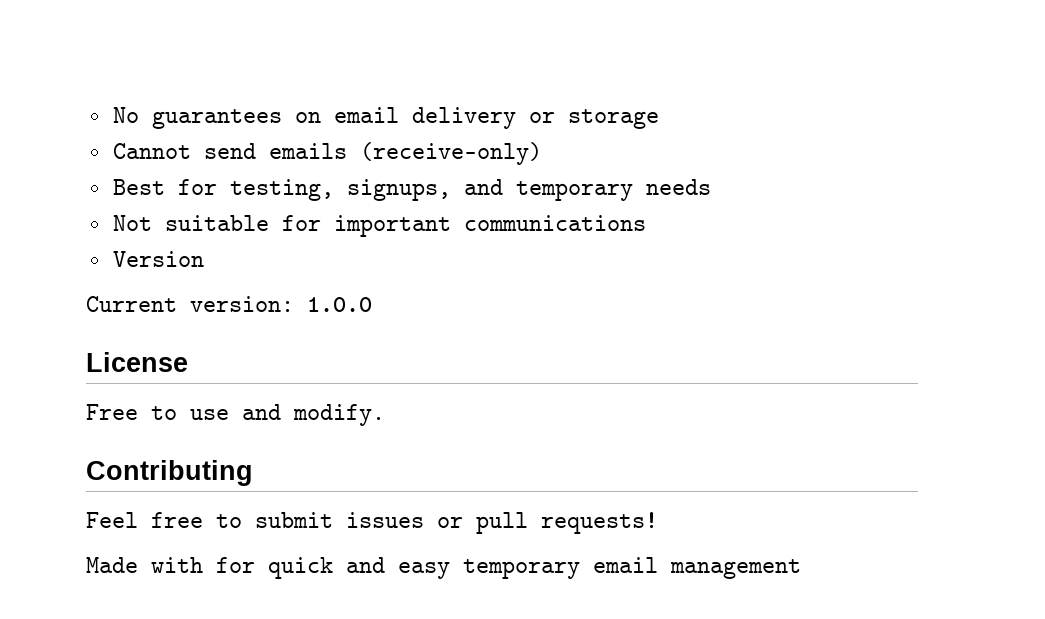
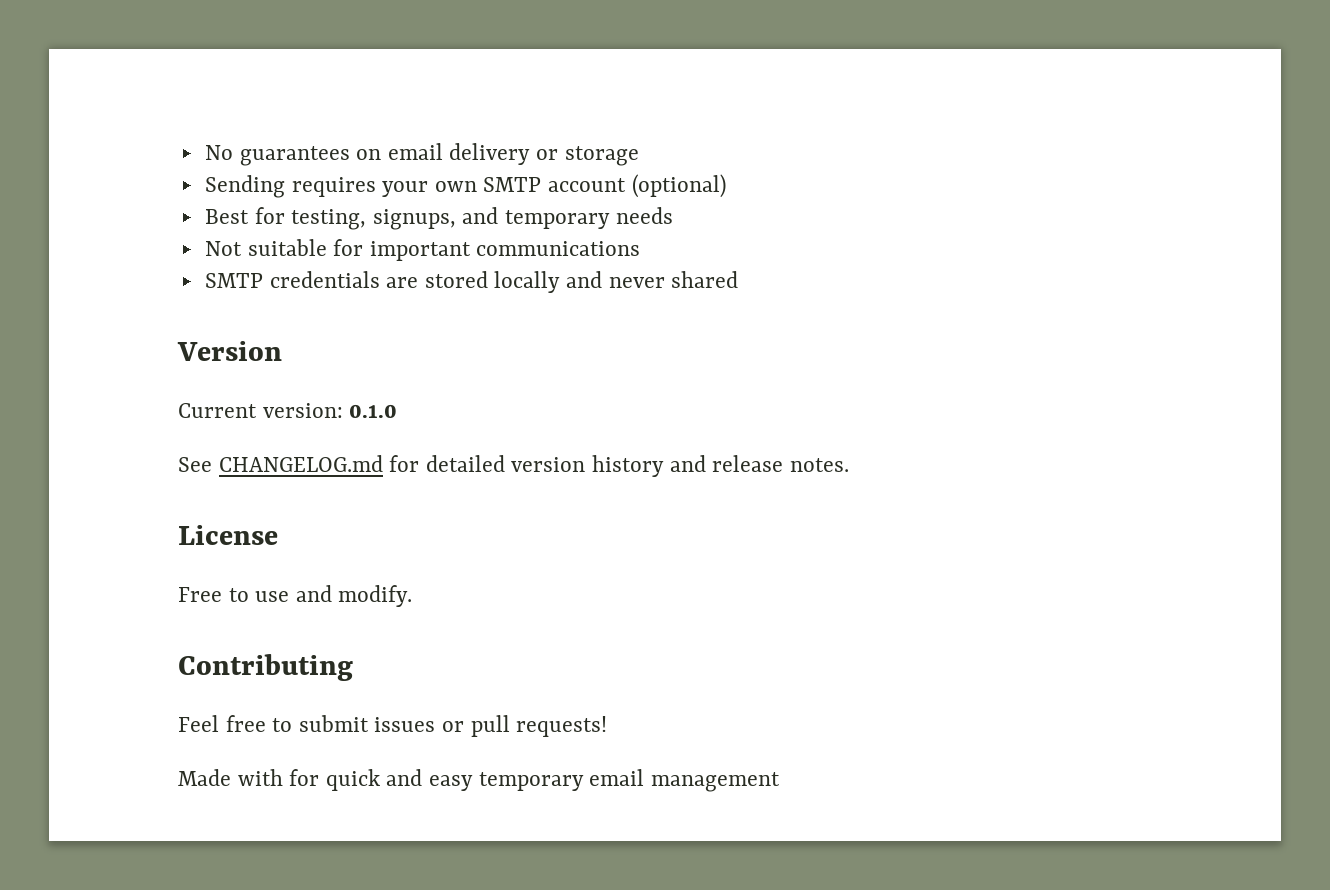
[112,142,542,165] Cannot send emails (receive-only) -> [204,174,726,198] Sending requires your own SMTP account (optional)
[112,251,204,267] [86,296,372,312] Version // Current version: 1.0.0 -> [204,271,739,293] [177,341,282,361] [178,403,398,418] [178,455,849,477] SMTP credentials are stored locally and never shared // Version // Current version: 0.1.0 // See CHANGELOG.md for detailed version history and release notes.

